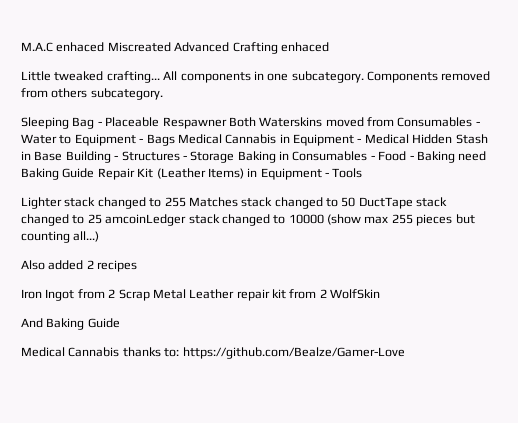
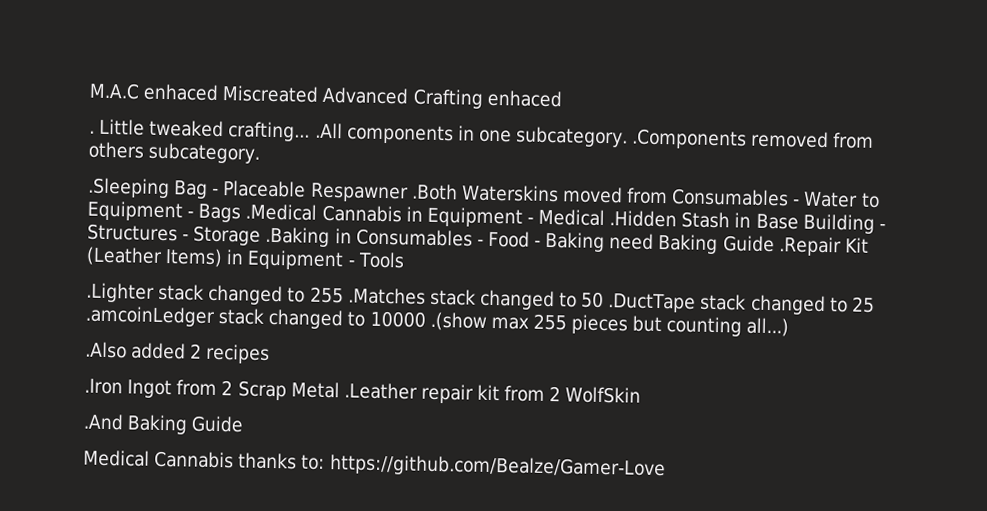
(329, 47) none -> [89,130,95,134] .
[163,71,178,80] All -> [314,122,343,139] .All
[367,71,438,83] Components -> [631,128,748,150] .Components
[21,117,69,129] Sleeping -> [88,177,170,199] .Sleeping
[228,117,256,127] Both -> [411,183,458,201] .Both
[177,134,222,144] Medical -> [245,203,318,221] .Medical
[412,134,453,144] Hidden -> [609,210,678,228] .Hidden
[237,151,276,163] Baking -> [265,226,331,248] .Baking
[97,168,135,180] Repair -> [778,236,842,257] .Repair
[21,197,62,209] Lighter -> [86,282,155,303] .Lighter
[188,197,238,207] Matches -> [347,287,426,305] .Matches
[358,197,413,209] DuctTape -> [608,293,697,313] .DuctTape
[105,214,187,226] amcoinLedger -> [85,305,216,327] .amcoinLedger
[327,214,361,225] (show -> [429,311,487,331] .(show
[21,260,45,270] Also -> [85,341,127,359] .Also
[21,289,42,299] Iron -> [84,378,123,395] .Iron
[189,289,235,299] Leather -> [343,382,418,400] .Leather
[21,318,43,328] And -> [83,413,124,431] .And

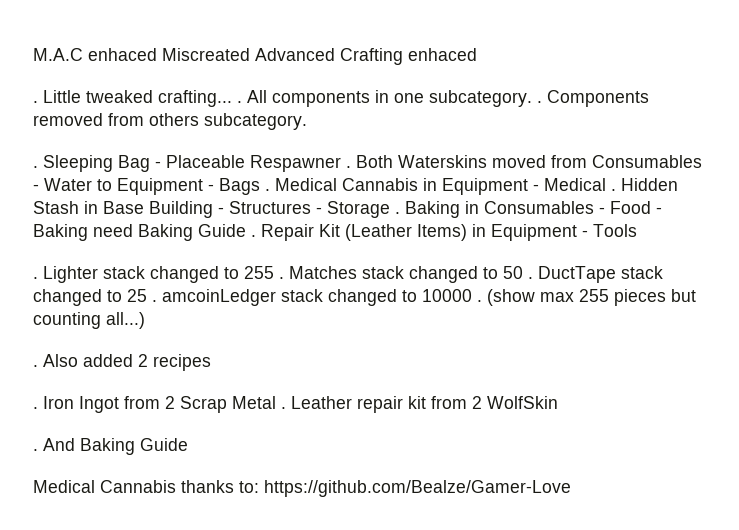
[314,122,343,139] .All -> [237,90,267,103] . All
[631,128,748,150] .Components -> [537,90,649,107] . Components
[88,177,170,199] .Sleeping -> [33,155,113,172] . Sleeping
[411,183,458,201] .Both -> [346,155,393,168] . Both
[245,203,318,221] .Medical -> [265,178,337,191] . Medical
[609,210,678,228] .Hidden -> [611,178,678,191] . Hidden
[265,226,331,248] .Baking -> [395,201,460,218] . Baking
[778,236,842,257] .Repair -> [251,224,314,241] . Repair
[86,282,155,303] .Lighter -> [33,266,98,283] . Lighter
[347,287,426,305] .Matches -> [279,266,357,279] . Matches
[608,293,697,313] .DuctTape -> [528,266,616,283] . DuctTape
[85,305,216,327] .amcoinLedger -> [152,289,276,306] . amcoinLedger
[429,311,487,331] .(show -> [477,289,535,306] . (show
[85,341,127,359] .Also -> [33,354,78,367] . Also
[84,378,123,395] .Iron -> [33,396,74,409] . Iron
[343,382,418,400] .Leather -> [281,396,352,409] . Leather
[83,413,124,431] .And -> [33,438,75,451] . And

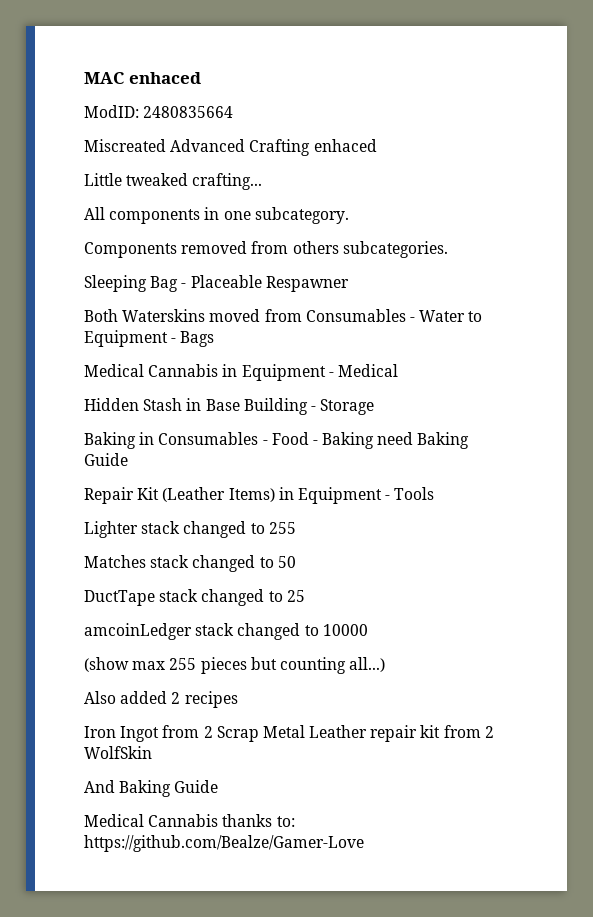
[33,48,157,61] M.A.C enhaced -> [84,72,201,84] [84,105,234,118] MAC enhaced // ModID: 2480835664 //
[33,101,38,103] . -> (377, 145) none
[237,101,242,103] . -> (263, 181) //
[537,101,542,103] . -> (349, 215) //
[204,113,307,130] [33,166,38,168] subcategory. // . -> [342,241,448,258] subcategories. //
[346,166,351,168] . -> (349, 284) //
[265,189,270,191] . -> (215, 339) //
[611,189,616,191] . -> (398, 370) //
[229,201,322,214] Structures - -> (316, 408) none
[395,212,400,214] . -> (375, 407) //
[251,235,256,237] . -> (128, 459) //
[33,277,38,279] . -> (435, 493) none
[279,277,284,279] . -> (296, 528) //
[528,277,533,279] . -> (296, 562) //
[152,300,157,302] . -> (305, 596) //
[477,300,482,302] . -> (368, 630) //
[33,365,38,367] . -> (386, 664) none
[33,407,38,409] . -> (238, 699) none
[281,407,286,409] . -> (305, 731) none
[33,449,38,451] . -> (152, 752) none

